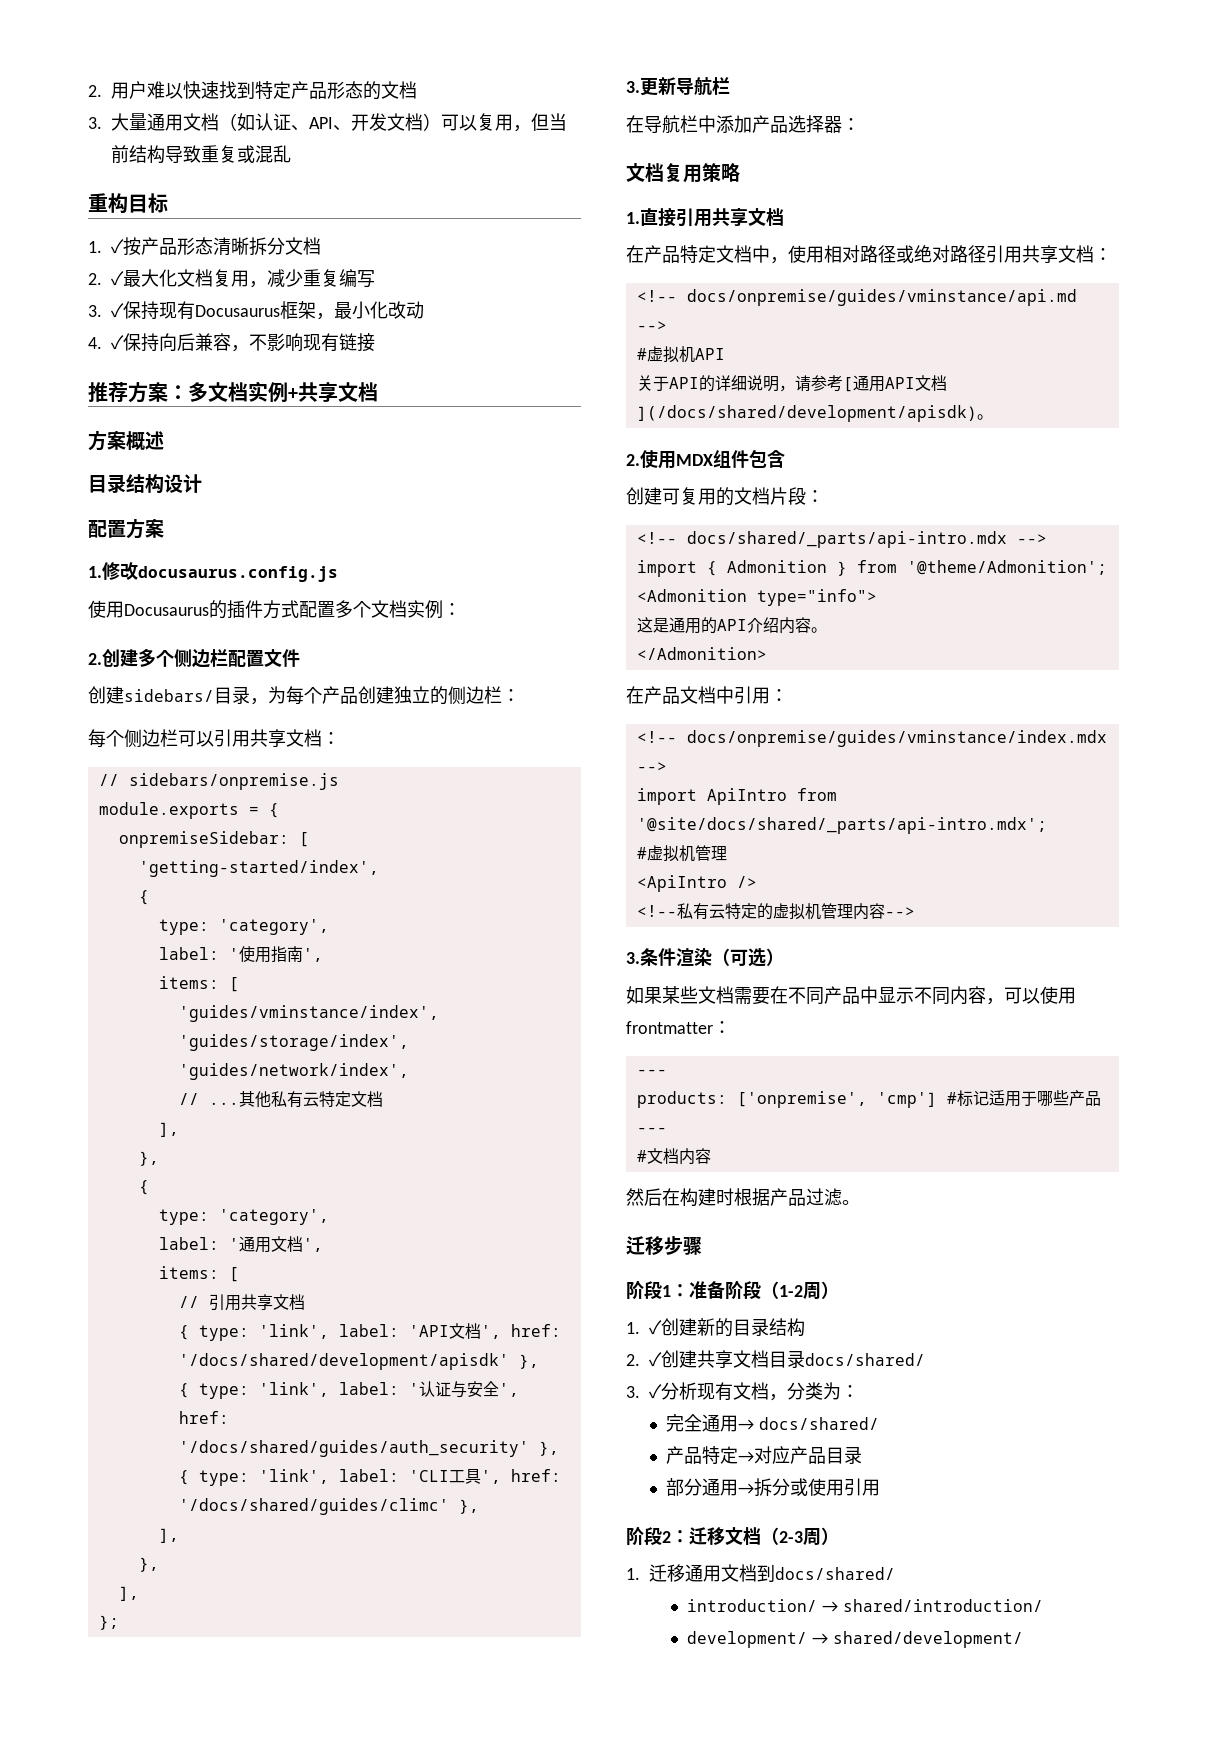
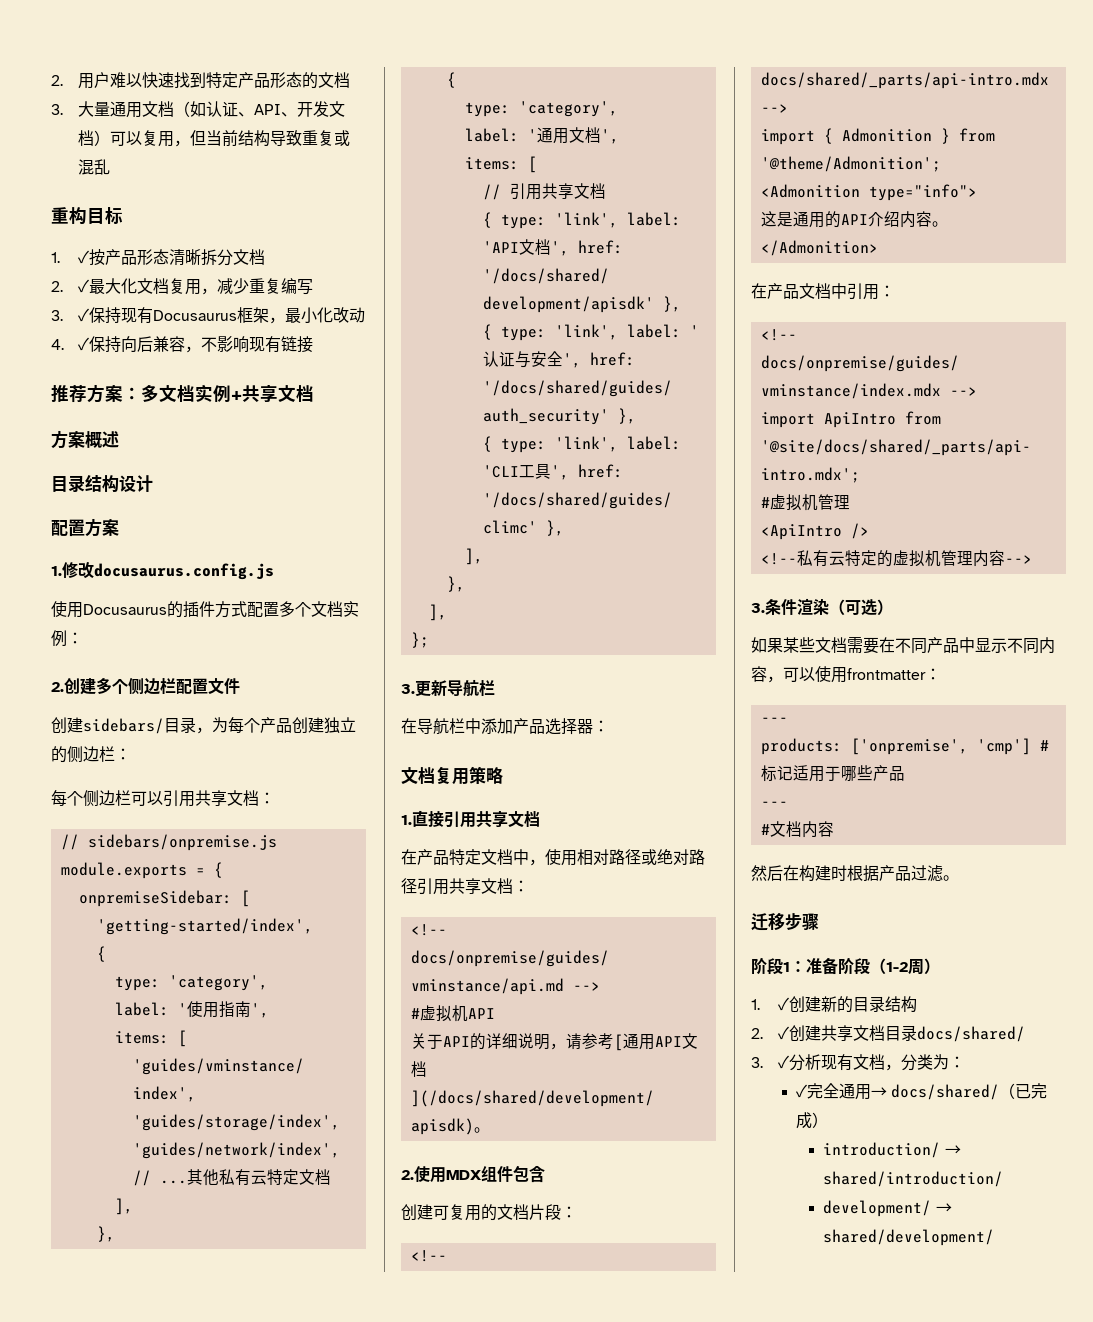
(859, 1391) none -> [795,1084,807,1098] ✓
[666,1446,863,1464] [666,1478,881,1497] [626,1526,839,1546] [626,1564,895,1582] // 产品特定→对应产品目录 // 部分通用→拆分或使用引用 // 阶段2：迁移文档（2-3周） // 1.迁移通用文档到docs/shared/ -> [999,1083,1048,1099] [795,1112,828,1129] （已完成）

